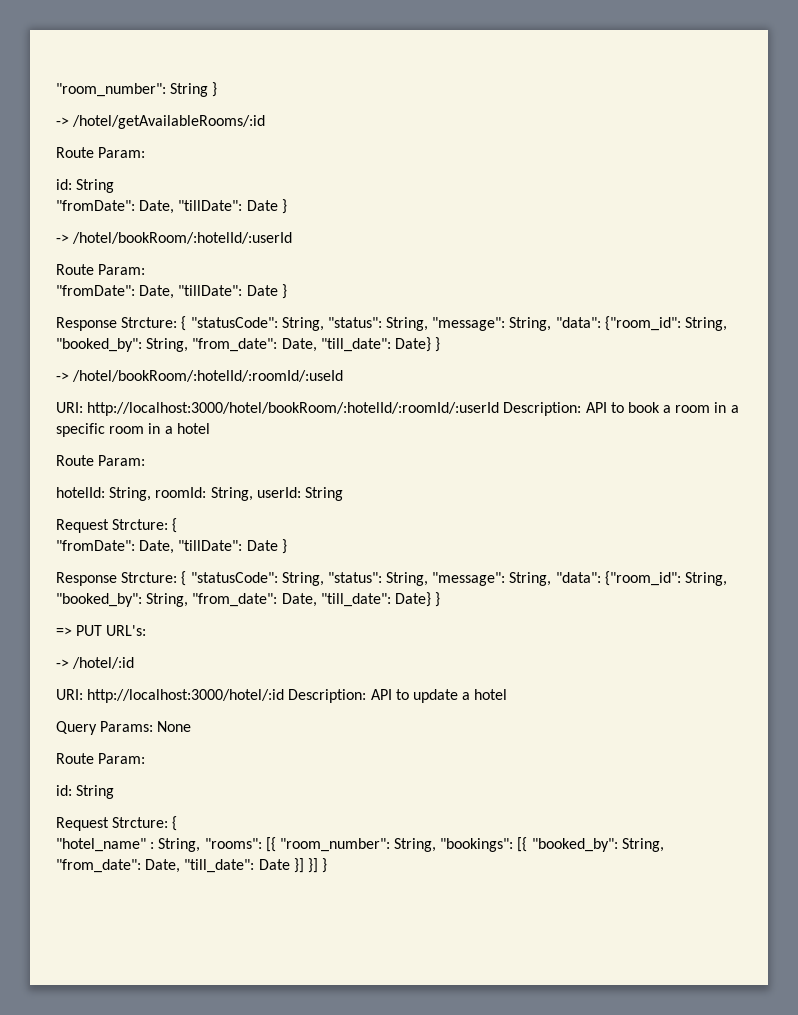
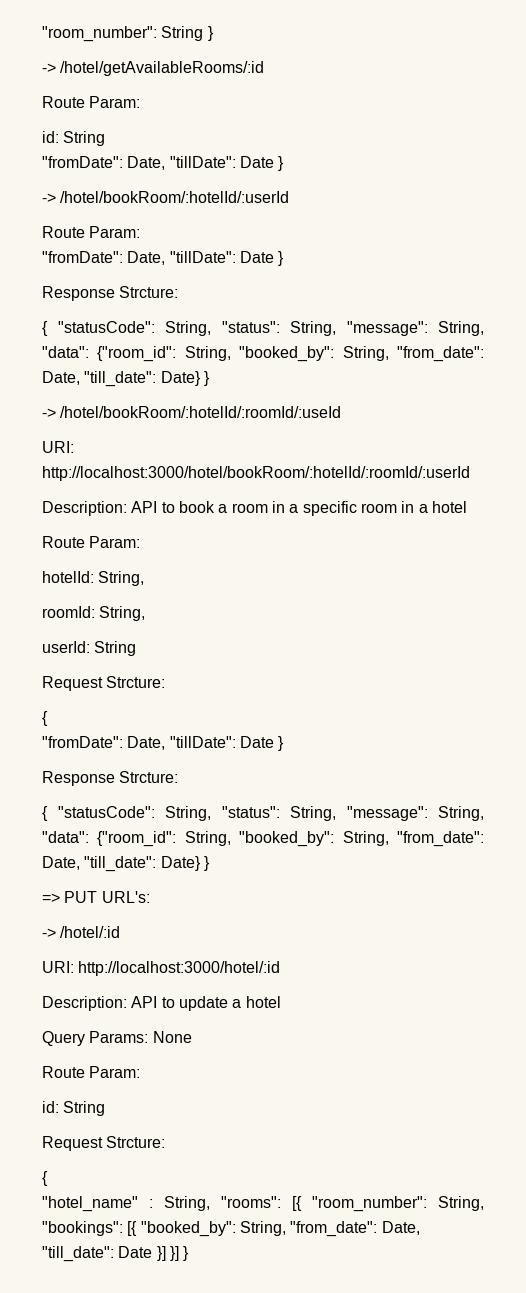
(178, 322) none -> (179, 292) //
(500, 409) none -> (470, 473) //
(152, 494) none -> (145, 578) //
(253, 494) none -> (146, 613) //
(169, 524) none -> (166, 682) //
(178, 577) none -> (179, 777) //
(285, 696) none -> (281, 968) //
(169, 822) none -> (166, 1142) //

